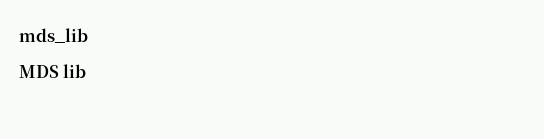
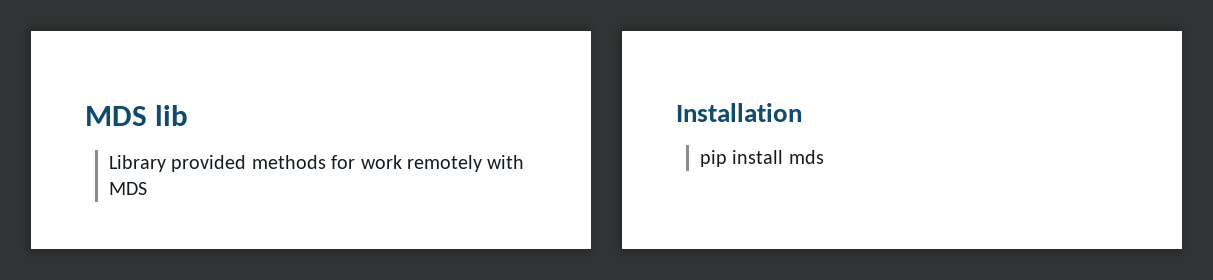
[19,28,88,43] mds_lib // -> (85, 116) none
(87, 71) none -> [108,155,525,172] [108,182,147,195] [676,103,802,122] [699,150,824,167] // Library provided methods for work remotely with MDS // Installation // pip install mds

